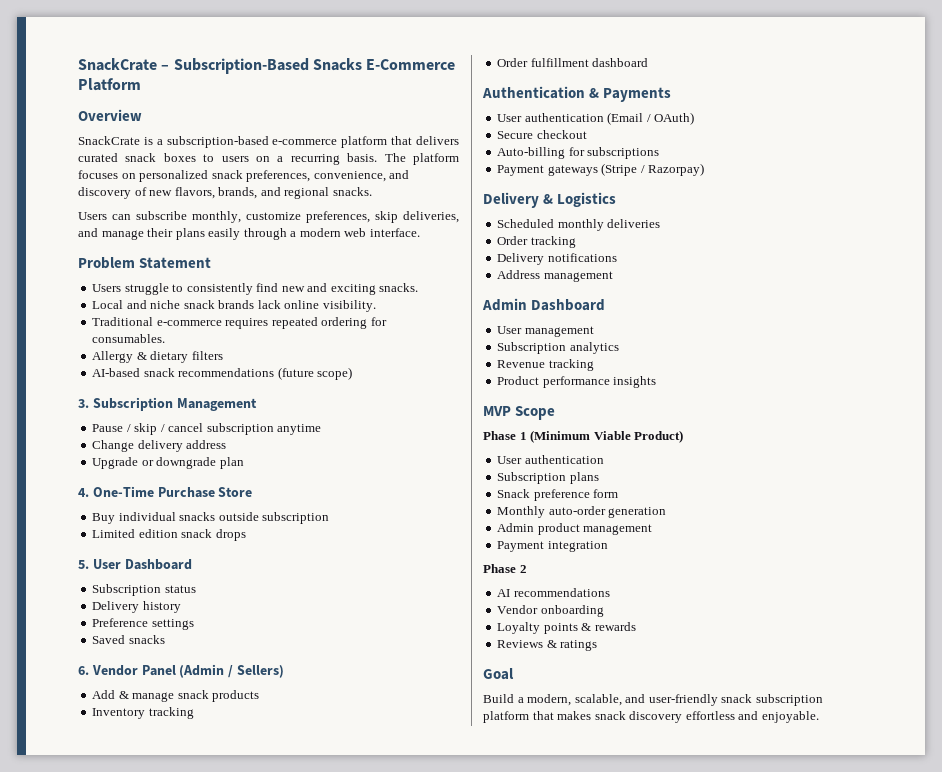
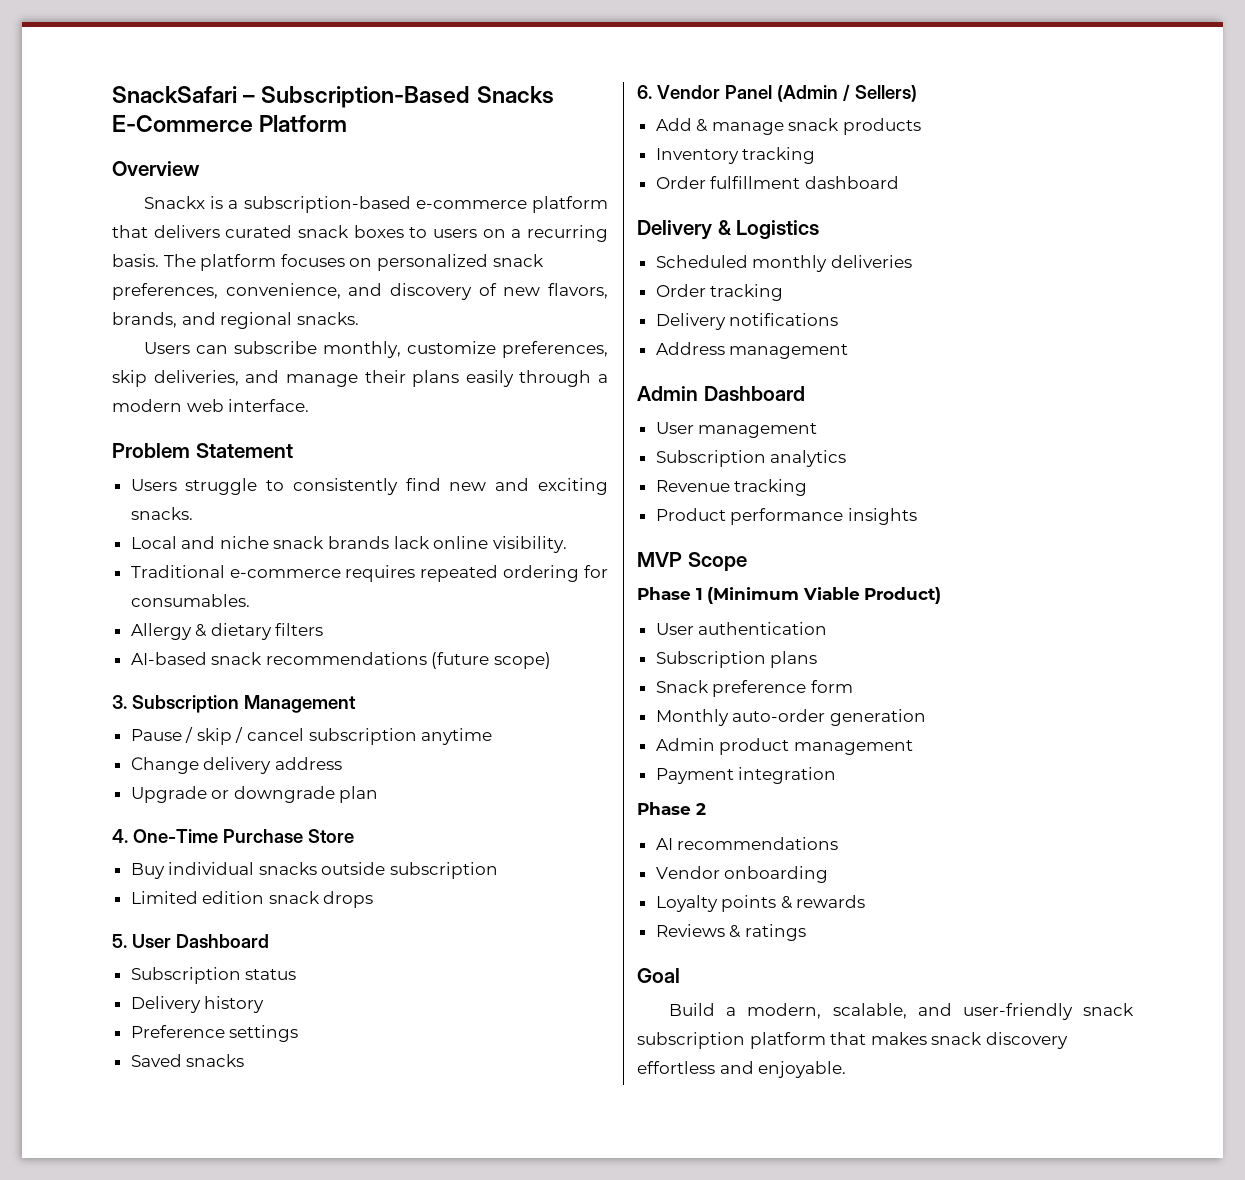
[78,58,157,71] SnackCrate -> [112,86,237,103] SnackSafari
[78,136,140,145] SnackCrate -> [144,196,206,209] Snackx
[482,86,672,102] [497,112,695,125] [497,130,587,139] [497,147,660,159] [497,163,705,176] // Authentication & Payments // User authentication (Email / OAuth) // Secure checkout // Auto-billing for subscriptions // Payment gateways (Stripe / Razorpay) -> (899, 182) none

